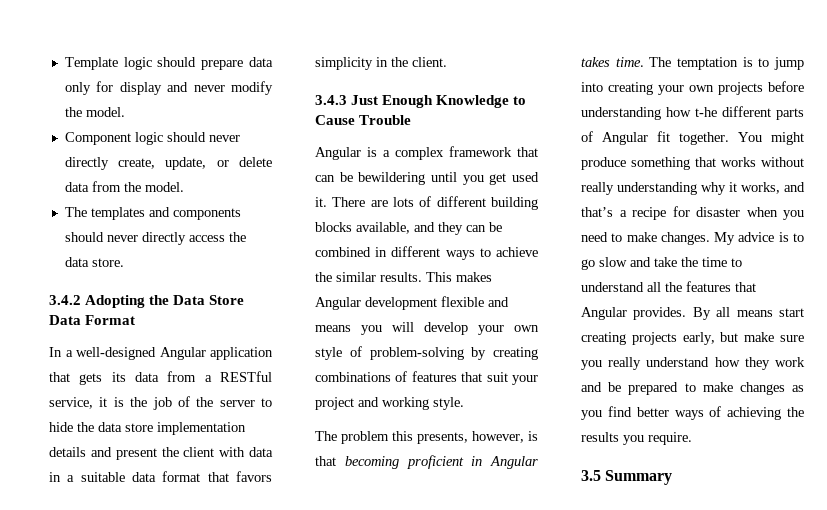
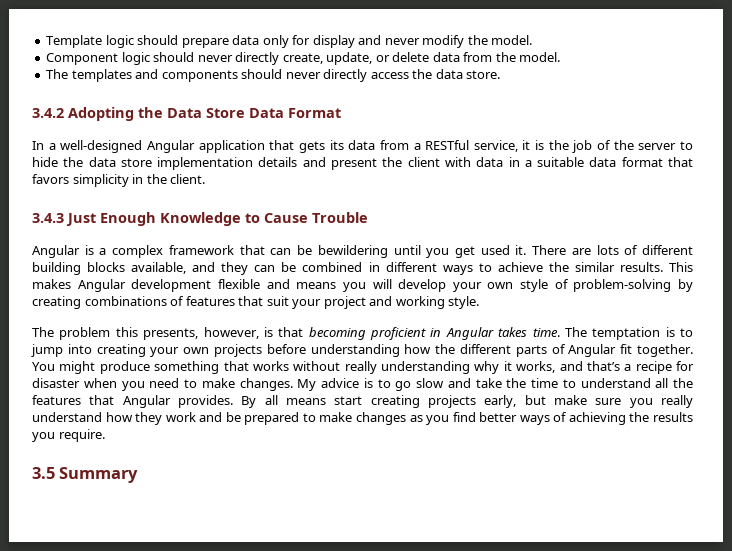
[695,107,717,117] t-he -> [435,344,456,354] the

